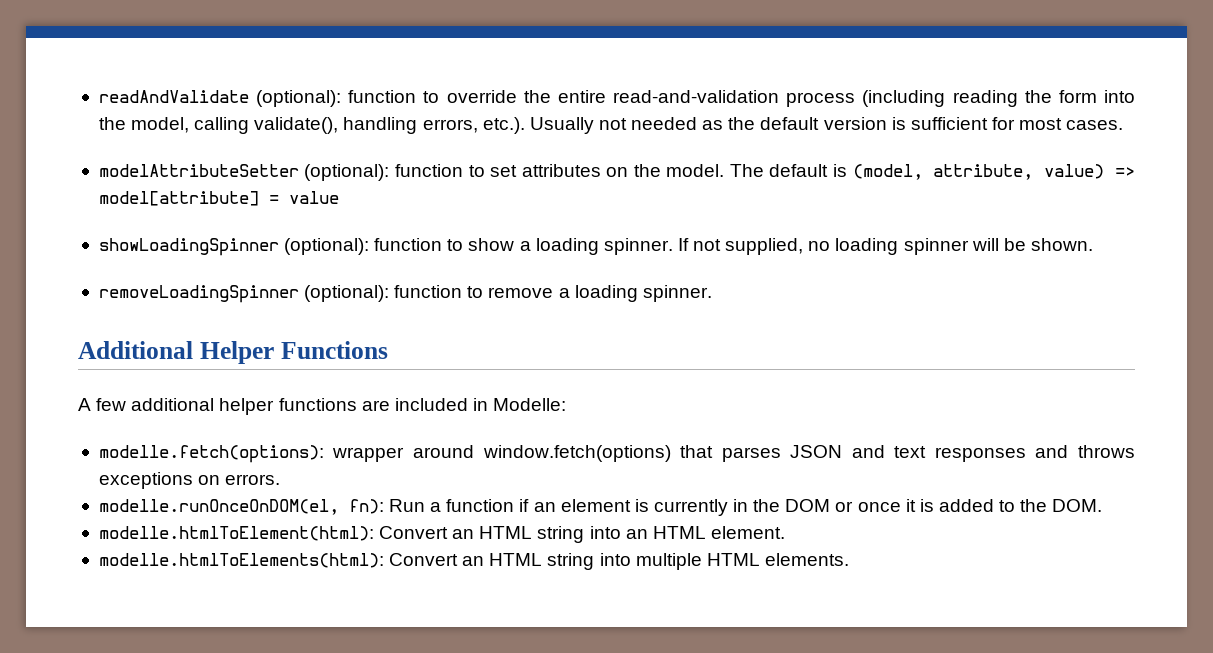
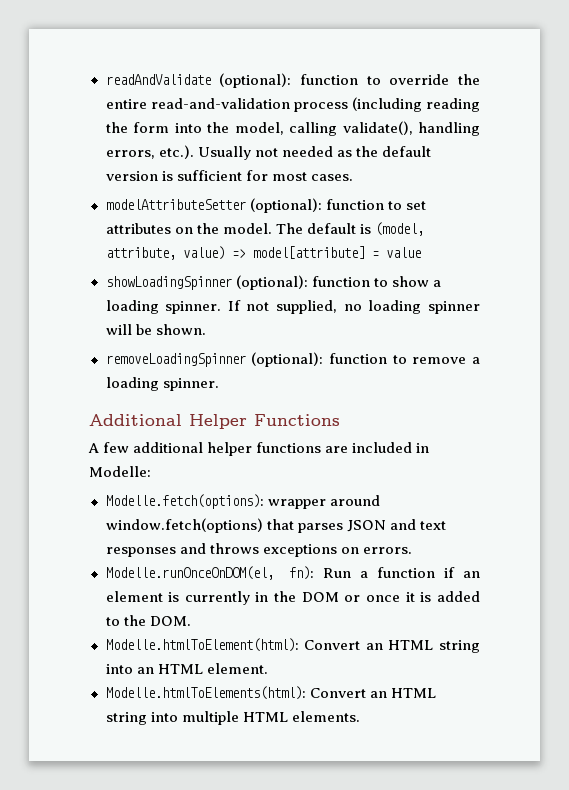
[98,445,324,463] modelle.fetch(options): -> [105,494,264,509] Modelle.fetch(options):
[98,499,339,515] modelle.runOnceOnDOM(el, -> [105,566,274,580] Modelle.runOnceOnDOM(el,
[98,526,374,541] modelle.htmlToElement(html): -> [105,638,299,652] Modelle.htmlToElement(html):
[98,553,384,568] modelle.htmlToElements(html): -> [105,686,306,700] Modelle.htmlToElements(html):

